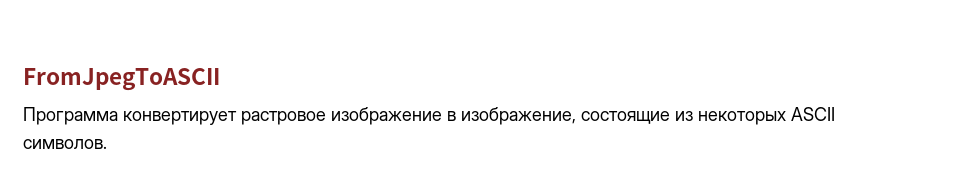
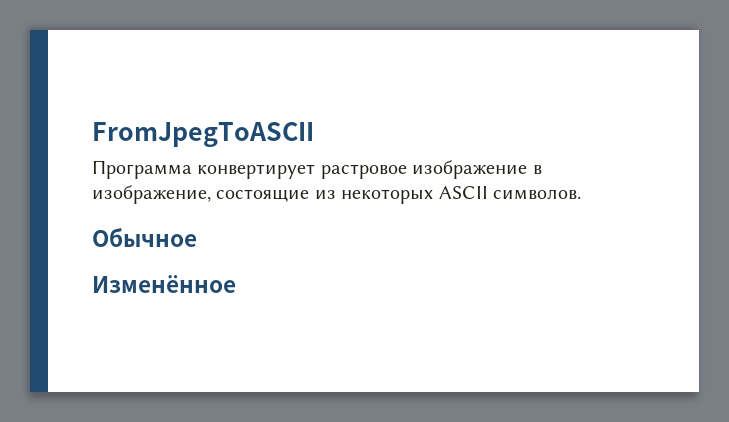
(107, 144) none -> [92,227,197,247] [92,275,236,293] // Обычное // Изменённое

